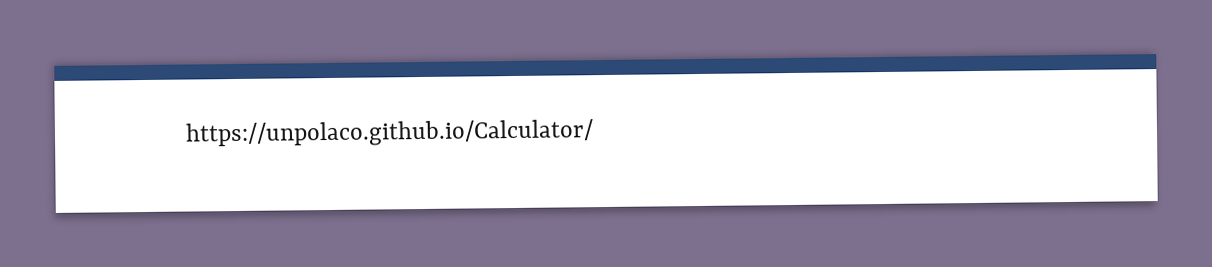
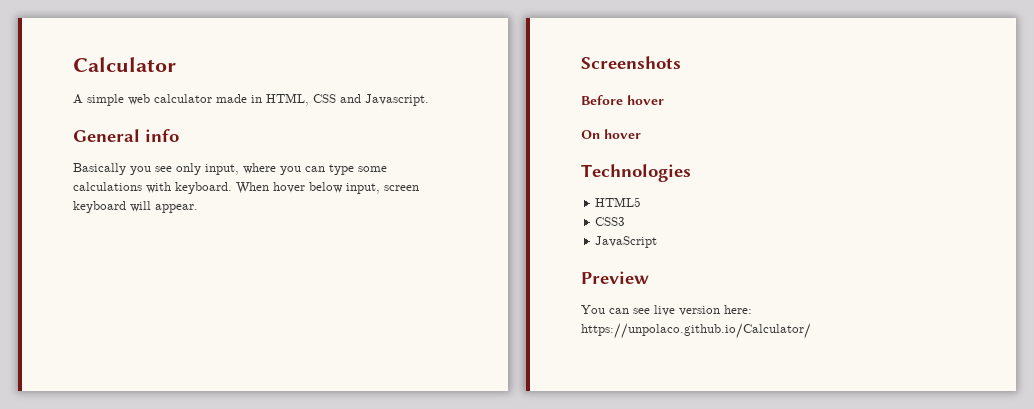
(185, 133) none -> [73,57,176,72] [73,93,429,106] [73,129,179,142] [73,163,387,175] [73,182,419,194] [73,201,198,213] [581,56,681,69] [581,95,664,105] [581,129,641,139] [581,164,691,182] [595,197,642,207] [595,217,626,226] [595,236,658,248] [581,271,649,284] [581,305,752,316] Calculator // A simple web calculator made in HTML, CSS and Javascript. // General info // Basically you see only input, where you can type some calculations with keyboard. When hover below input, screen keyboard will appear. // Screenshots // Before hover // On hover // Technologies // HTML5 // CSS3 // JavaScript // Preview // You can see live version here:

